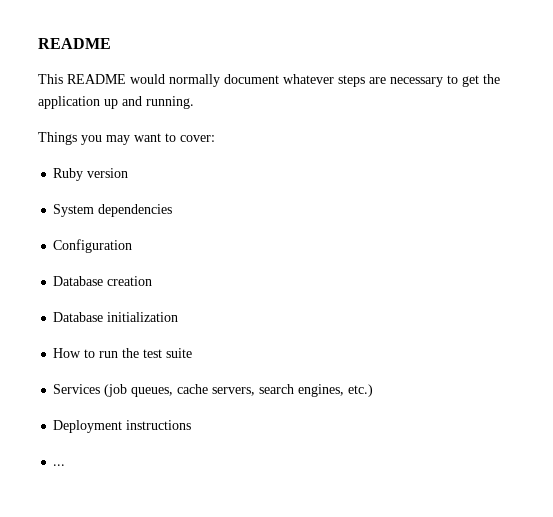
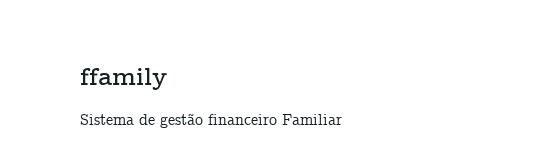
[38,38,111,49] [38,74,500,87] [38,96,194,109] [38,132,215,145] [53,168,129,181] [53,204,173,217] [53,239,133,253] [53,276,153,286] [53,312,179,322] [53,348,193,358] [53,384,374,397] [53,420,192,433] [53,464,66,466] README // This README would normally document whatever steps are necessary to get the application up and running. // Things you may want to cover: // Ruby version // System dependencies // Configuration // Database creation // Database initialization // How to run the test suite // Services (job queues, cache servers, search engines, etc.) // Deployment instructions // ... -> [80,68,167,90] [80,113,342,128] ffamily // Sistema de gestão financeiro Familiar

